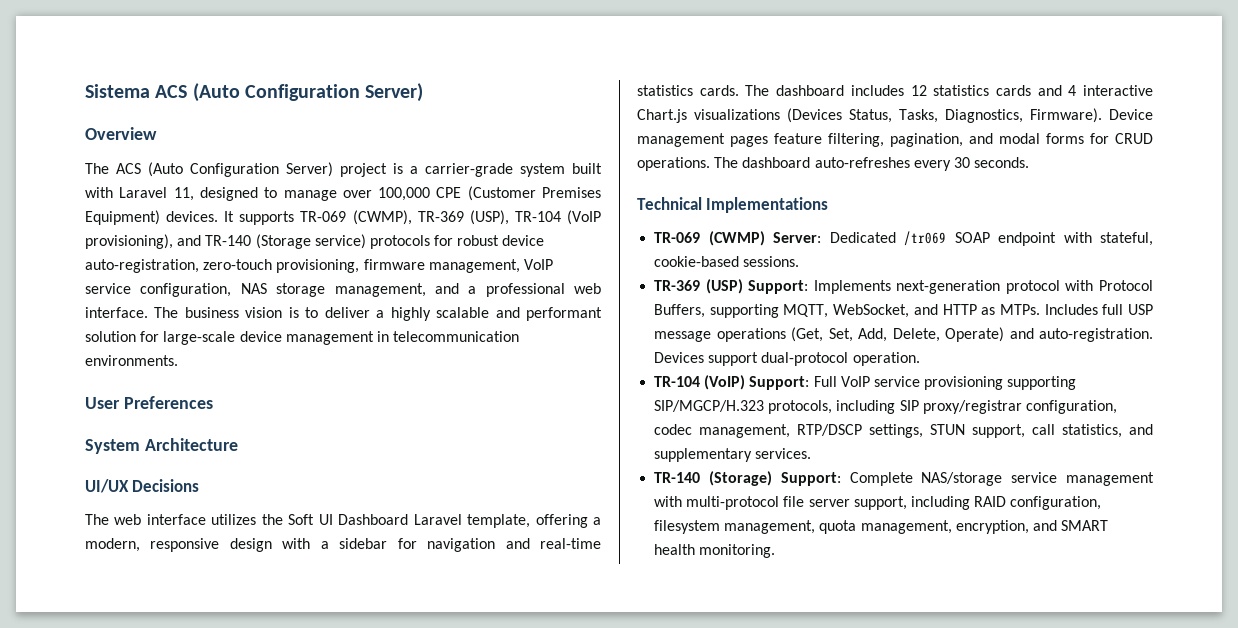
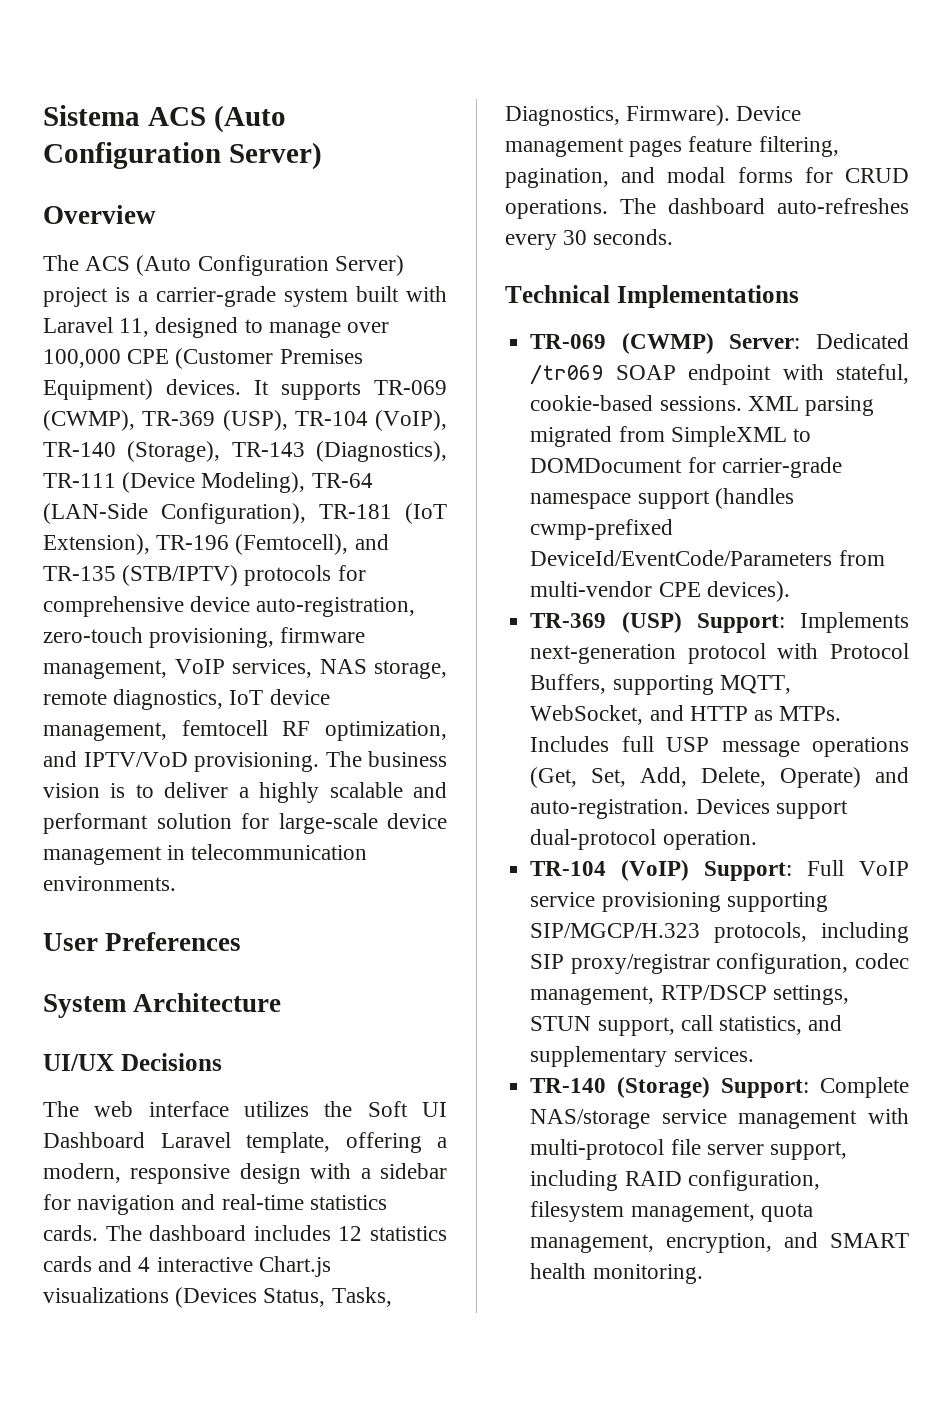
[566,210,601,225] [85,234,366,249] (VoIP provisioning), and TR-140 (Storage service) -> [375,410,447,431] [43,441,447,462] [43,472,373,493] [43,503,447,524] [43,534,389,555] [43,565,239,586] (VoIP), TR-140 (Storage), TR-143 (Diagnostics), TR-111 (Device Modeling), TR-64 (LAN-Side Configuration), TR-181 (IoT Extension), TR-196 (Femtocell), and TR-135 (STB/IPTV)
[457,235,500,246] robust -> [43,596,184,617] comprehensive
[85,283,601,297] [85,307,148,318] service configuration, NAS storage management, and a professional web interface. -> [232,659,447,679] [43,689,330,710] [43,720,447,741] [43,751,319,772] services, NAS storage, remote diagnostics, IoT device management, femtocell RF optimization, and IPTV/VoD provisioning.
(800, 261) none -> [747,396,874,416] [530,426,811,447] [530,457,842,478] [530,488,794,509] [530,519,674,540] [530,550,885,566] [530,581,790,602] XML parsing migrated from SimpleXML to DOMDocument for carrier-grade namespace support (handles cwmp-prefixed DeviceId/EventCode/Parameters from multi-vendor CPE devices).

